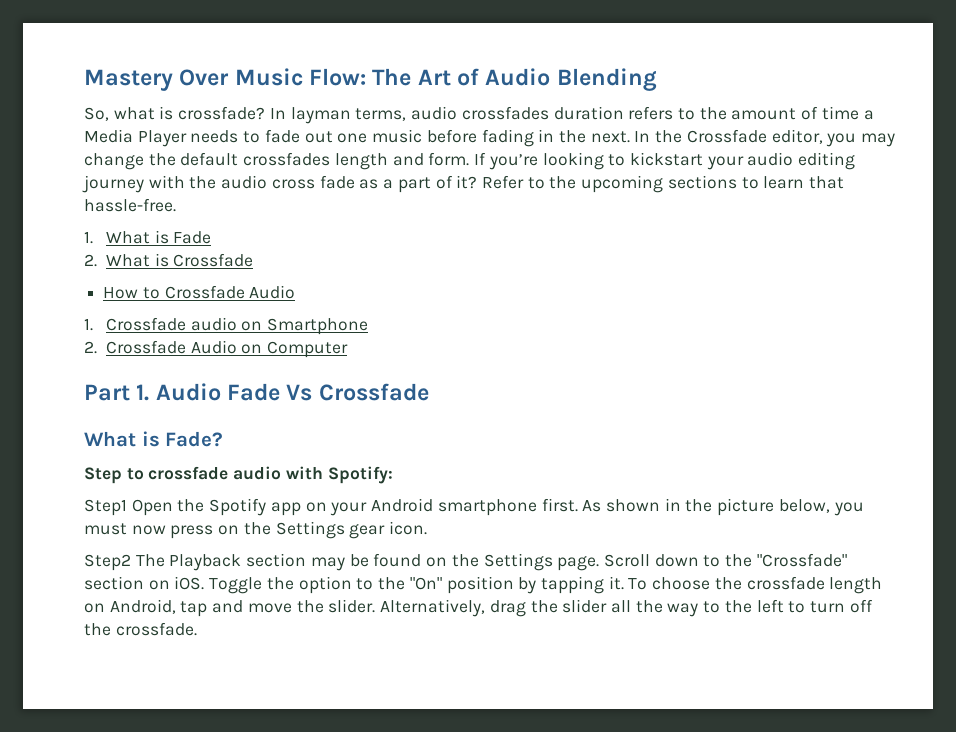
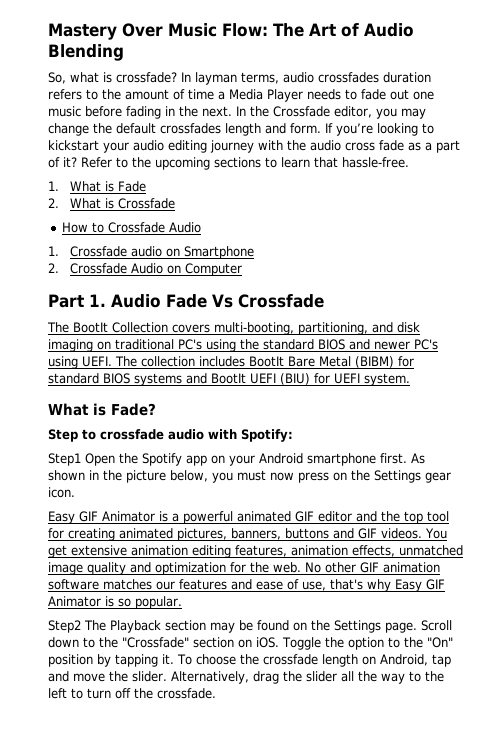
(429, 392) none -> [47,322,420,335] [48,339,438,352] [48,356,414,369] [48,373,410,386] // The BootIt Collection covers multi-booting, partitioning, and disk imaging on traditional PC's using the standard BIOS and newer PC's using UEFI. The collection includes BootIt Bare Metal (BIBM) for standard BIOS systems and BootIt UEFI (BIU) for UEFI system.
(428, 528) none -> [48,511,449,524] [48,528,447,541] [48,545,463,558] [48,562,440,575] [48,579,445,592] [48,596,182,609] // Easy GIF Animator is a powerful animated GIF editor and the top tool for creating animated pictures, banners, buttons and GIF videos. You get extensive animation editing features, animation effects, unmatched image quality and optimization for the web. No other GIF animation software matches our features and ease of use, that's why Easy GIF Animator is so popular.

